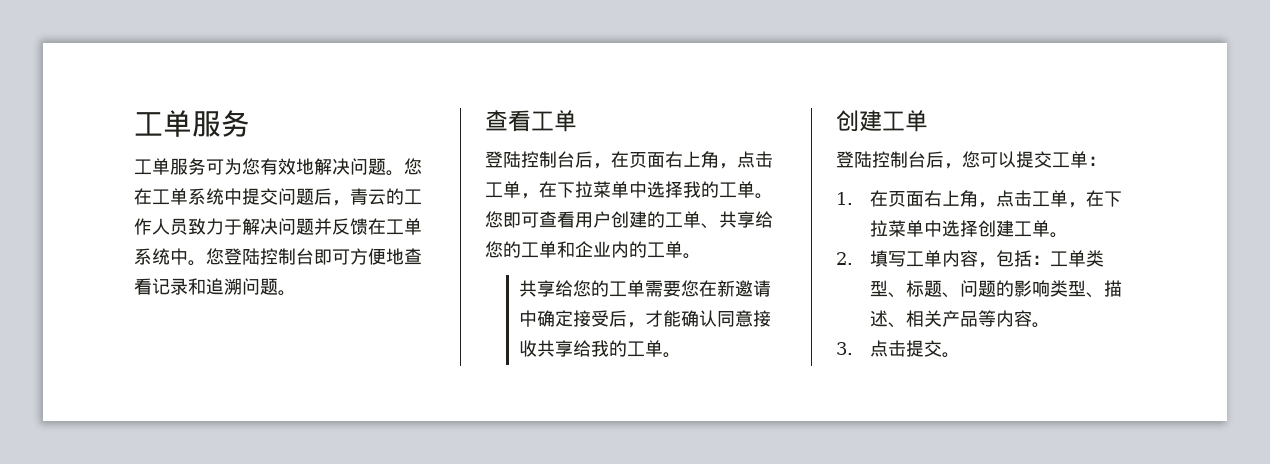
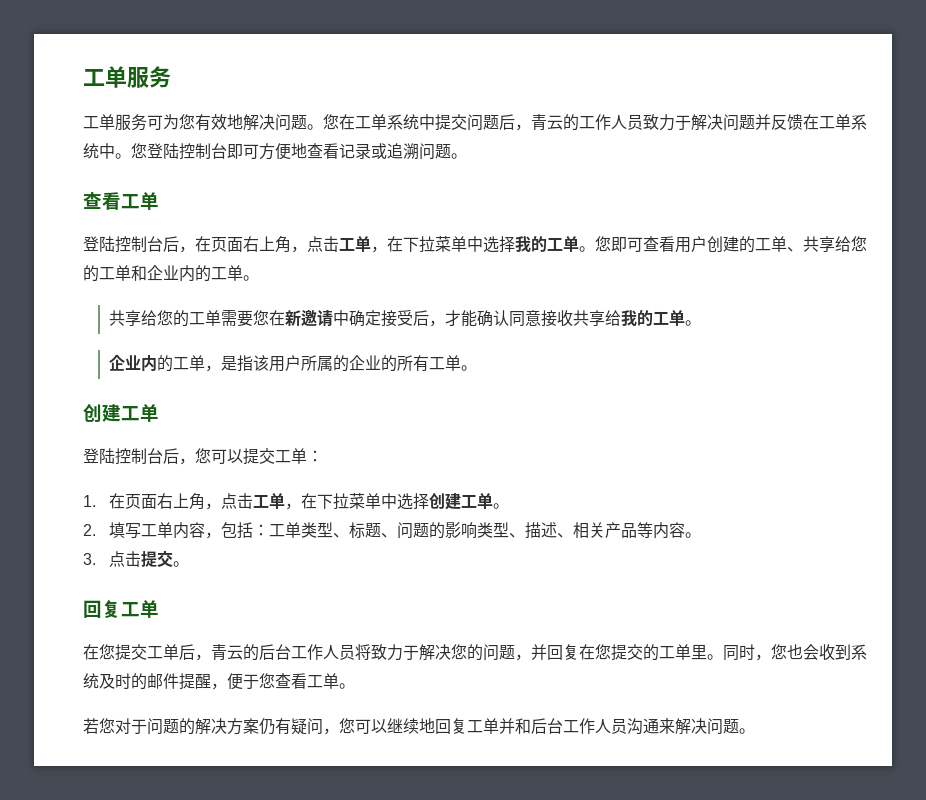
[188,278,206,295] 和 -> [371,143,387,159] 或
(681, 355) none -> [108,354,477,372] // 企业内的工单，是指该用户所属的企业的所有工单。
(960, 355) none -> [83,600,159,618] [83,644,867,661] [83,673,355,690] [83,718,755,735] // 回复工单 // 在您提交工单后，青云的后台工作人员将致力于解决您的问题，并回复在您提交的工单里。同时，您也会收到系统及时的邮件提醒，便于您查看工单。 // 若您对于问题的解决方案仍有疑问，您可以继续地回复工单并和后台工作人员沟通来解决问题。

